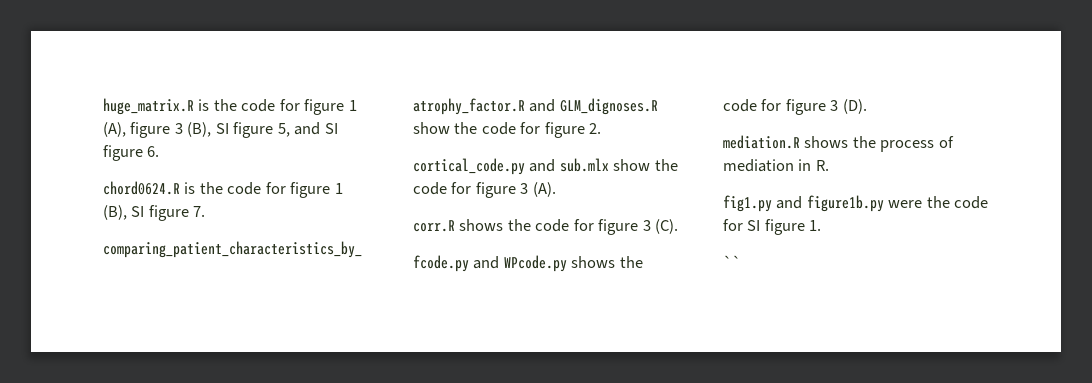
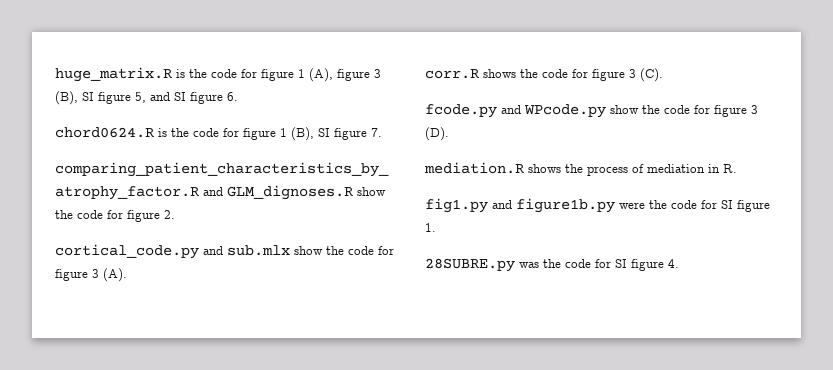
[571,256,616,268] shows -> [610,105,639,114] show
[723,255,741,268] `` -> [425,258,679,272] 28SUBRE.py was the code for SI figure 4.

